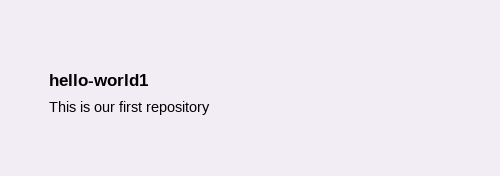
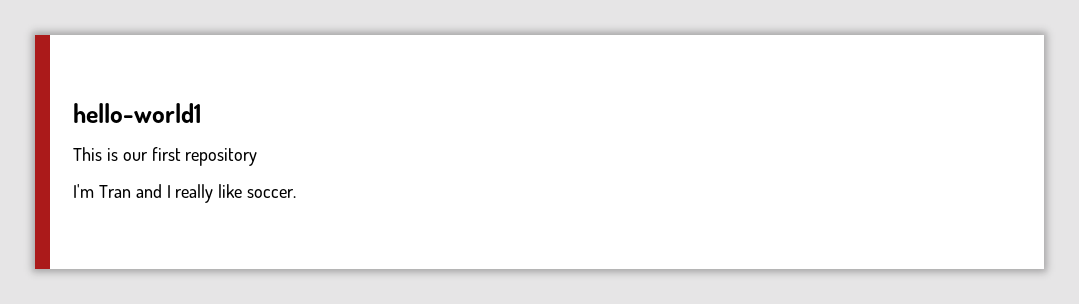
(210, 108) none -> [73,184,297,203] // I'm Tran and I really like soccer.

